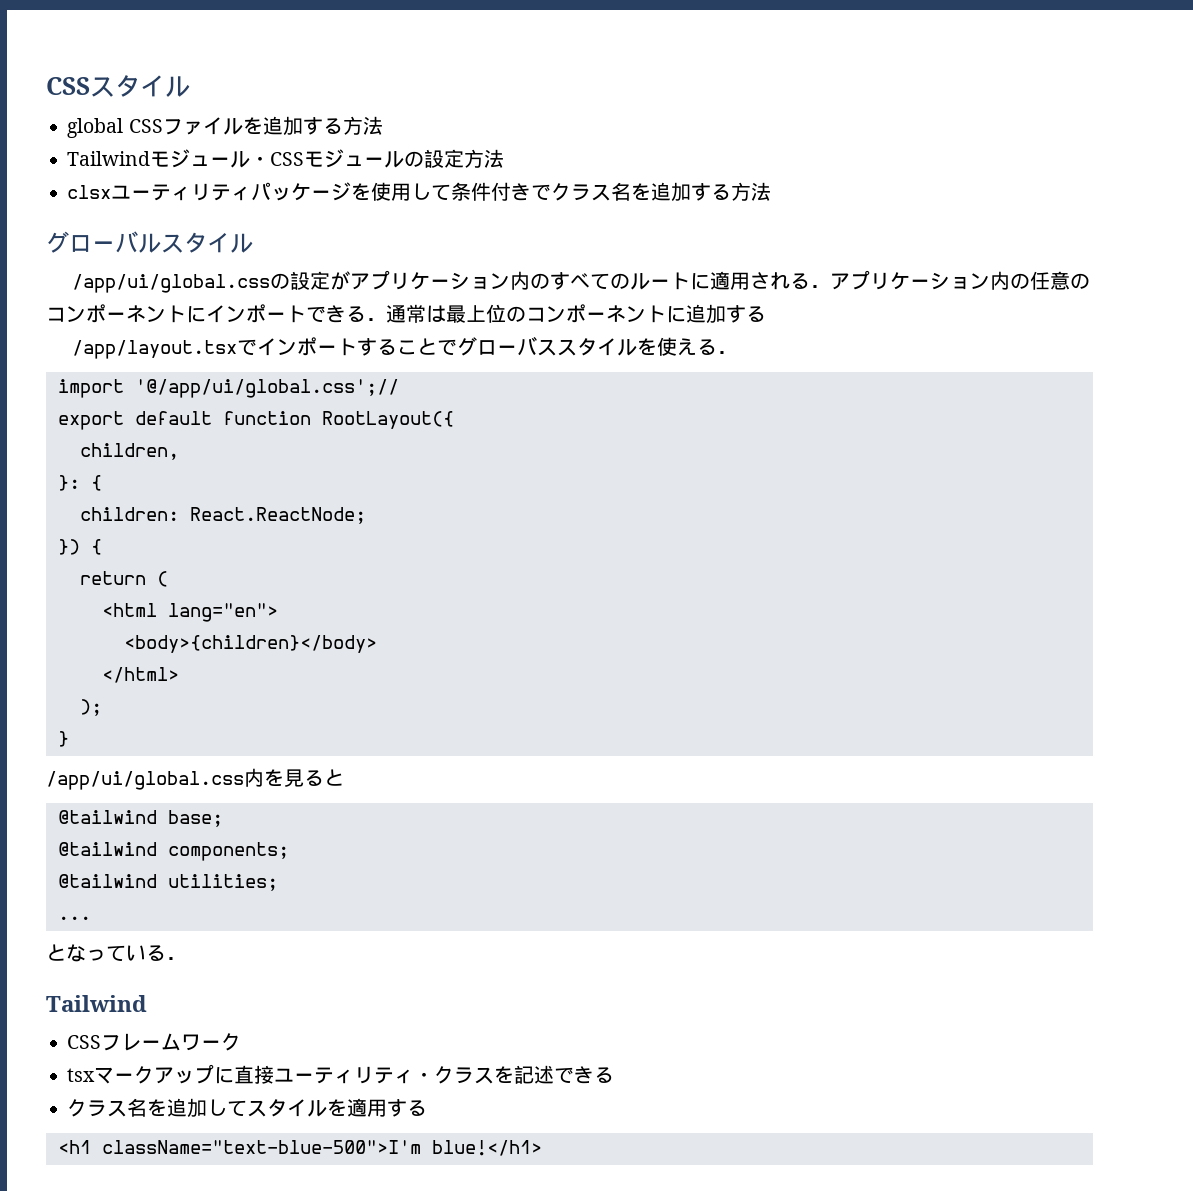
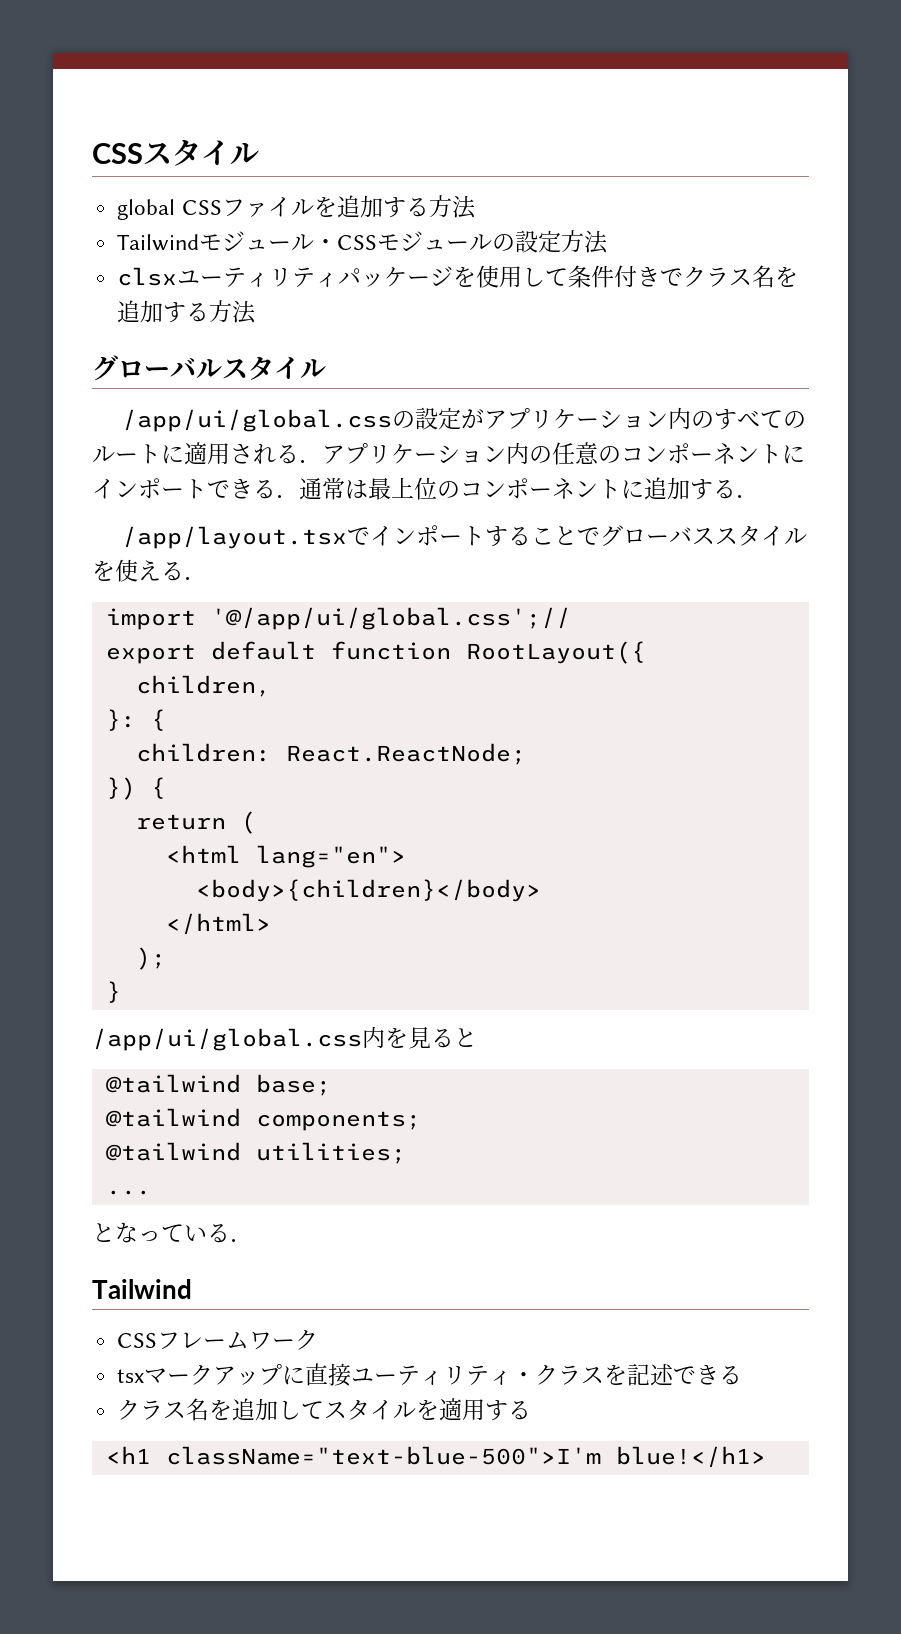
(766, 314) none -> [736,494,759,498] ．

